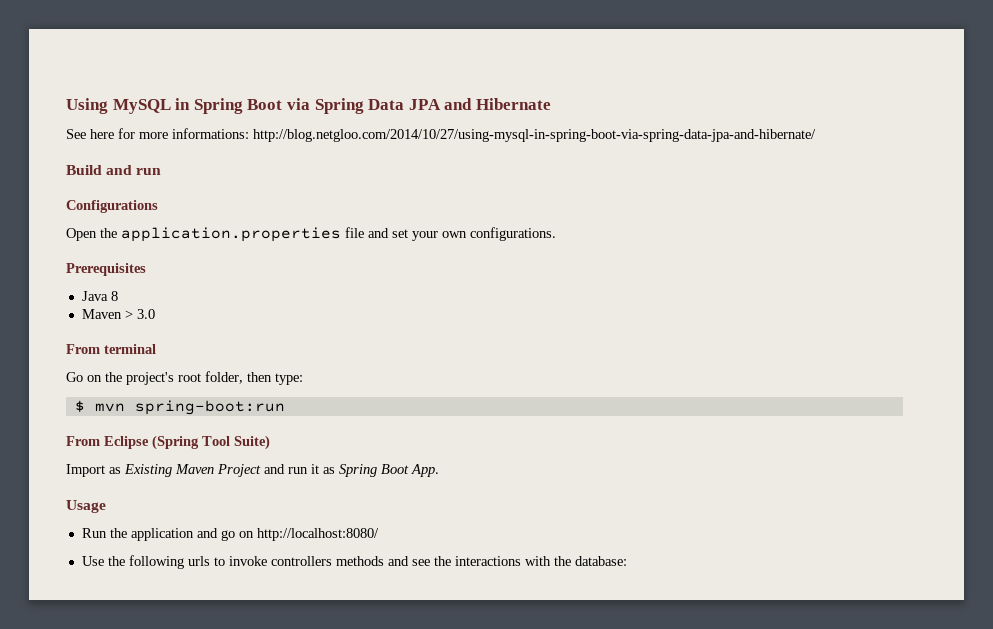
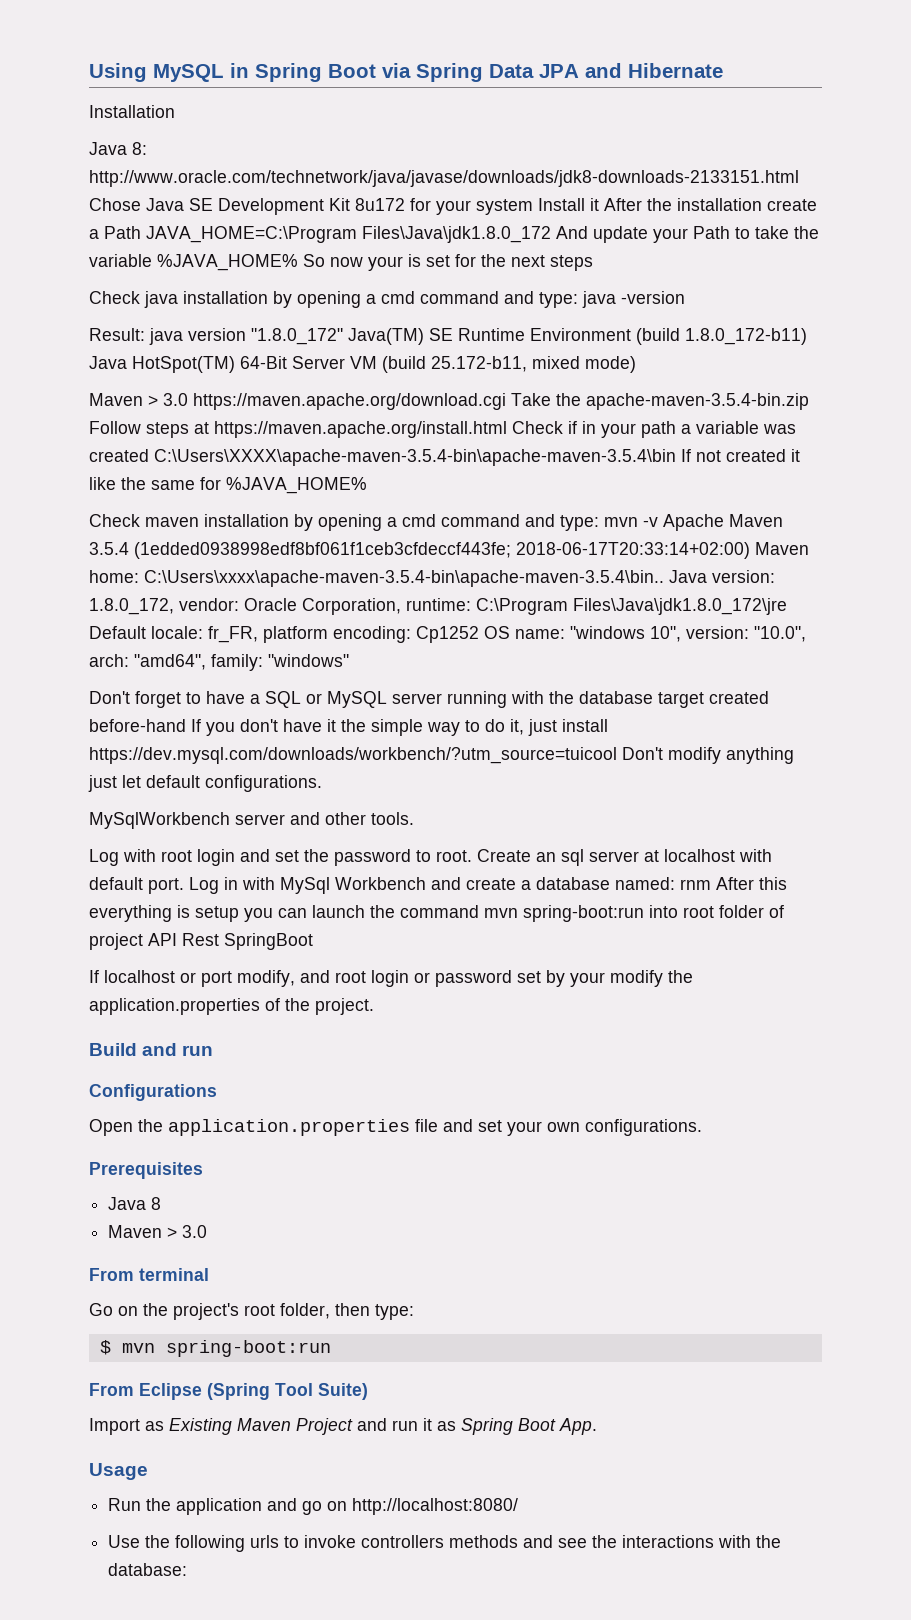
[66,128,816,142] See here for more informations: http://blog.netgloo.com/2014/10/27/using-mysql-in-spring-boot-via-spring-data-jpa-and-hibernate/ -> [89,105,175,118] [89,142,147,155] [89,170,799,187] [89,198,817,215] [89,226,819,243] [89,254,593,271] [89,291,685,308] [89,328,807,345] [89,356,636,373] [89,393,809,410] [89,421,796,438] [89,449,800,466] [89,477,367,494] [89,514,783,531] [89,542,809,559] [89,570,775,587] [89,598,787,615] [89,626,806,643] [89,654,349,671] [89,691,769,708] [89,719,608,736] [89,747,794,764] [88,775,322,792] [89,812,414,829] [89,849,772,866] [89,877,787,894] [89,905,784,922] [89,933,313,950] [89,970,693,987] [89,998,374,1015] Installation // Java 8: http://www.oracle.com/technetwork/java/javase/downloads/jdk8-downloads-2133151.html Chose Java SE Development Kit 8u172 for your system Install it After the installation create a Path JAVA_HOME=C:\Program Files\Java\jdk1.8.0_172 And update your Path to take the variable %JAVA_HOME% So now your is set for the next steps // Check java installation by opening a cmd command and type: java -version // Result: java version "1.8.0_172" Java(TM) SE Runtime Environment (build 1.8.0_172-b11) Java HotSpot(TM) 64-Bit Server VM (build 25.172-b11, mixed mode) // Maven > 3.0 https://maven.apache.org/download.cgi Take the apache-maven-3.5.4-bin.zip Follow steps at https://maven.apache.org/install.html Check if in your path a variable was created C:\Users\XXXX\apache-maven-3.5.4-bin\apache-maven-3.5.4\bin If not created it like the same for %JAVA_HOME% // Check maven installation by opening a cmd command and type: mvn -v Apache Maven 3.5.4 (1edded0938998edf8bf061f1ceb3cfdeccf443fe; 2018-06-17T20:33:14+02:00) Maven home: C:\Users\xxxx\apache-maven-3.5.4-bin\apache-maven-3.5.4\bin.. Java version: 1.8.0_172, vendor: Oracle Corporation, runtime: C:\Program Files\Java\jdk1.8.0_172\jre Default locale: fr_FR, platform encoding: Cp1252 OS name: "windows 10", version: "10.0", arch: "amd64", family: "windows" // Don't forget to have a SQL or MySQL server running with the database target created before-hand If you don't have it the simple way to do it, just install https://dev.mysql.com/downloads/workbench/?utm_source=tuicool Don't modify anything just let default configurations. // MySqlWorkbench server and other tools. // Log with root login and set the password to root. Create an sql server at localhost with default port. Log in with MySql Workbench and create a database named: rnm After this everything is setup you can launch the command mvn spring-boot:run into root folder of project API Rest SpringBoot // If localhost or port modify, and root login or password set by your modify the application.properties of the project.

